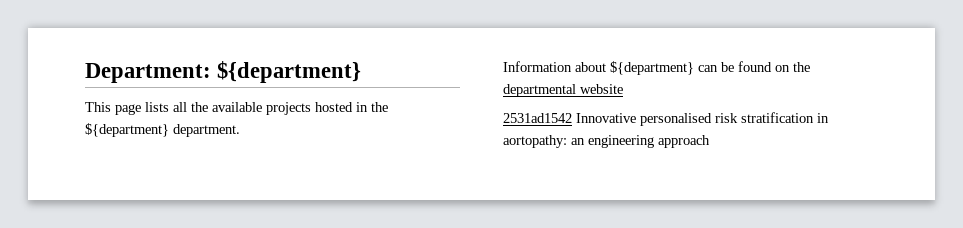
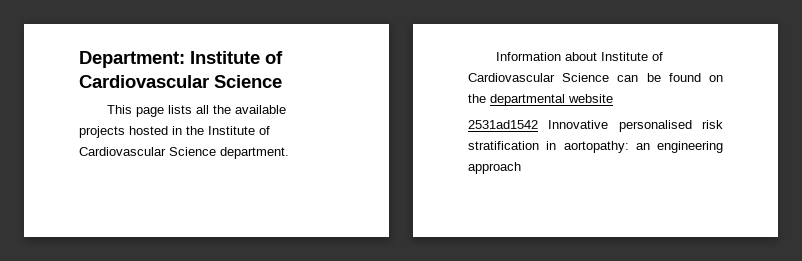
[217,61,362,83] ${department} -> [190,51,283,64] [79,75,282,88] Institute of Cardiovascular Science
[85,123,169,137] ${department} -> [208,126,270,135] [79,147,216,156] Institute of Cardiovascular Science
[610,61,694,75] ${department} -> [601,52,664,61] [468,73,610,82] Institute of Cardiovascular Science

